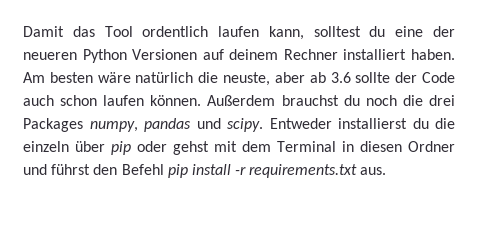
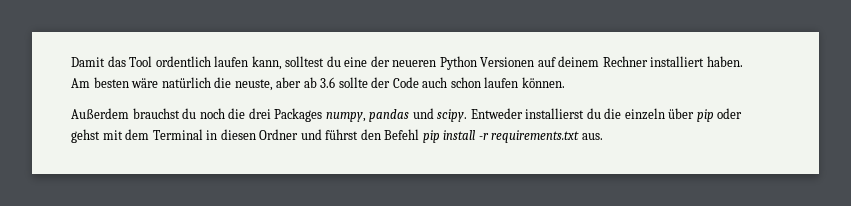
(202, 100) none -> (565, 82) //

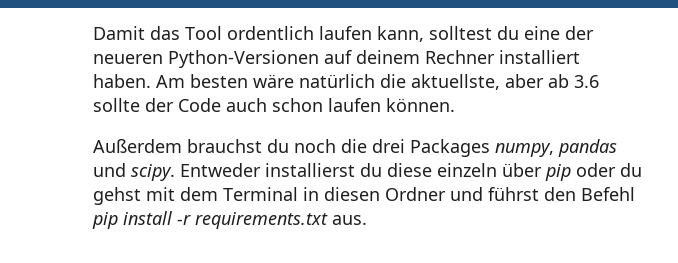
[439,56,535,70] Python Versionen -> [168,50,319,68] Python-Versionen
[234,79,273,91] neuste, -> [411,74,500,90] aktuellste,
[604,108,622,119] die -> [387,163,432,177] diese
(743, 113) none -> [620,163,642,177] du

